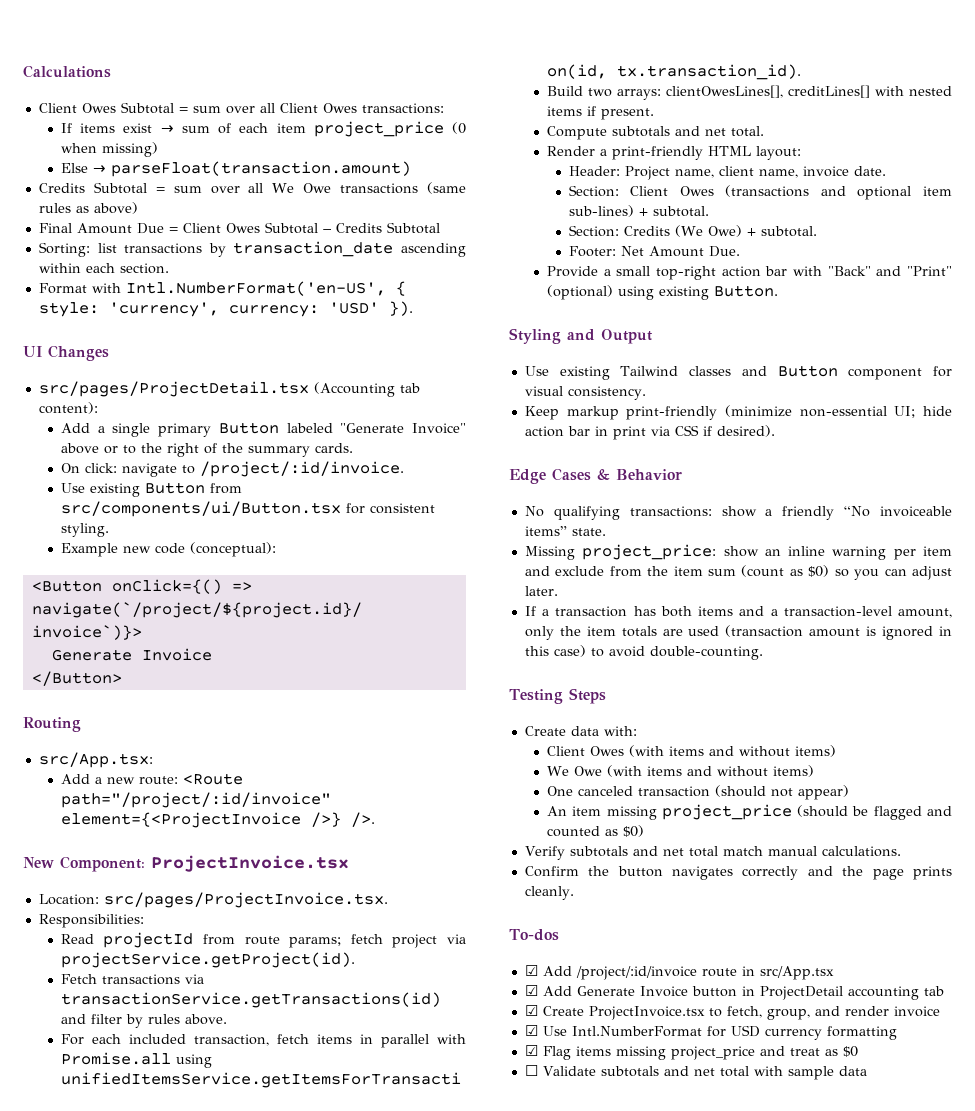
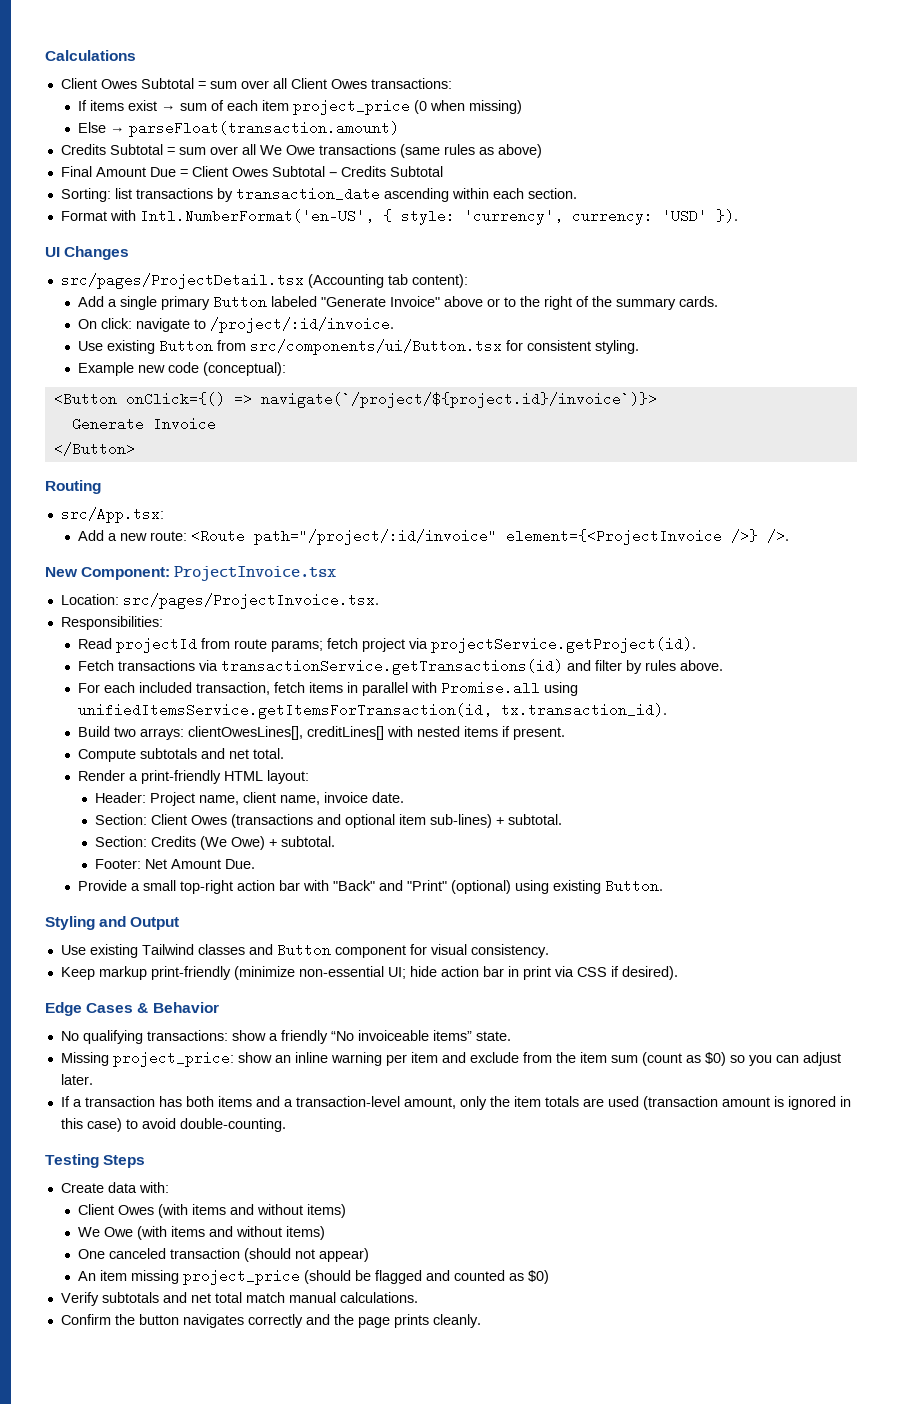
[509,929,559,941] [524,965,834,980] [524,985,944,1000] [524,1005,940,1020] [524,1025,897,1040] [524,1045,858,1060] [524,1065,867,1080] // To-dos // ☑ Add /project/:id/invoice route in src/App.tsx // ☑ Add Generate Invoice button in ProjectDetail accounting tab // ☑ Create ProjectInvoice.tsx to fetch, group, and render invoice // ☑ Use Intl.NumberFormat for USD currency formatting // ☑ Flag items missing project_price and treat as $0 // ☐ Validate subtotals and net total with sample data -> (481, 1321) none

